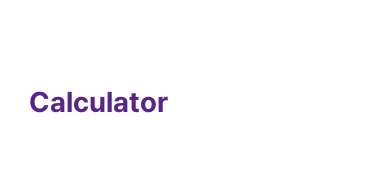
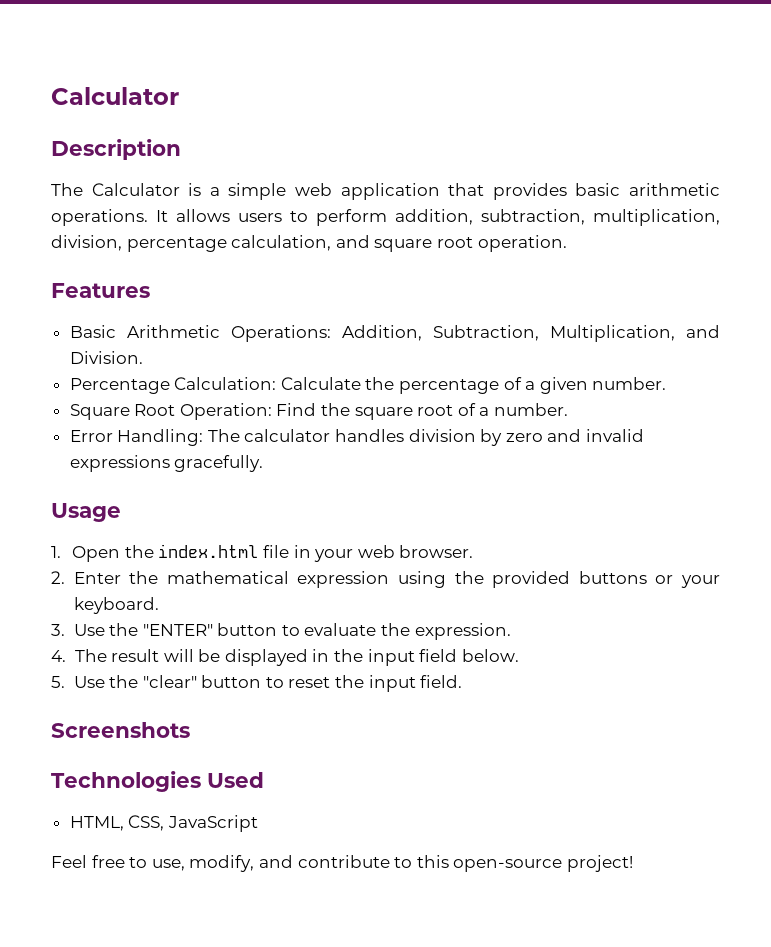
[29,91,168,113] Calculator -> [51,87,179,105] [51,139,181,160] [51,183,721,200] [51,209,720,226] [51,235,567,252] [51,283,150,298] [69,325,720,342] [69,351,143,364] [69,377,667,394] [69,403,569,420] [69,429,645,446] [69,455,264,472] [51,503,121,522] [51,544,474,562] [51,571,720,588] [73,597,159,614] [51,623,511,640] [51,649,519,666] [51,675,463,692] [51,722,190,738] [51,771,264,792] [69,815,258,832] [51,855,633,872] Calculator // Description // The Calculator is a simple web application that provides basic arithmetic operations. It allows users to perform addition, subtraction, multiplication, division, percentage calculation, and square root operation. // Features // Basic Arithmetic Operations: Addition, Subtraction, Multiplication, and Division. // Percentage Calculation: Calculate the percentage of a given number. // Square Root Operation: Find the square root of a number. // Error Handling: The calculator handles division by zero and invalid expressions gracefully. // Usage // 1. Open the index.html file in your web browser. // 2. Enter the mathematical expression using the provided buttons or your keyboard. // 3. Use the "ENTER" button to evaluate the expression. // 4. The result will be displayed in the input field below. // 5. Use the "clear" button to reset the input field. // Screenshots // Technologies Used // HTML, CSS, JavaScript // Feel free to use, modify, and contribute to this open-source project!

